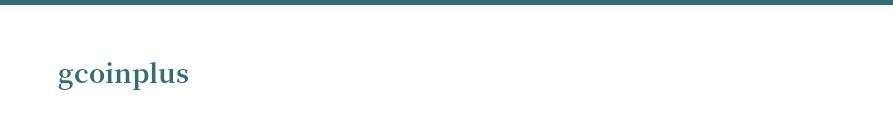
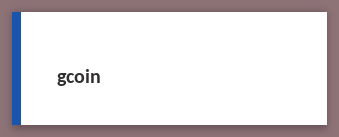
[58,62,189,90] gcoinplus -> [57,69,101,86] gcoin

